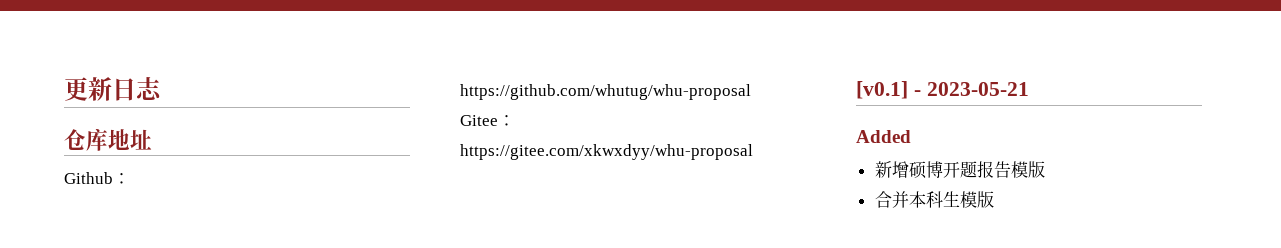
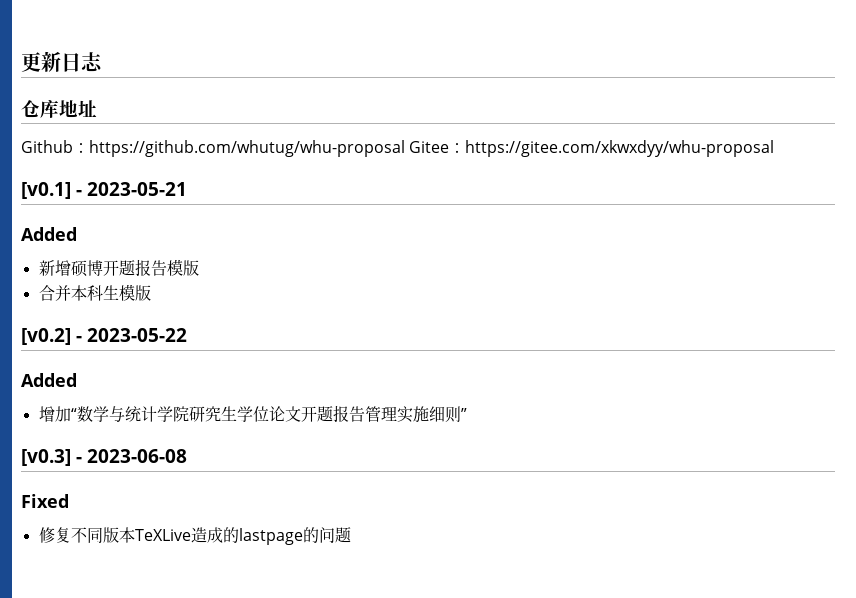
(994, 199) none -> [21,328,187,345] [21,373,77,387] [38,405,467,423] [21,449,187,466] [21,494,69,508] [38,527,351,545] // [v0.2] - 2023-05-22 // Added // 增加“数学与统计学院研究生学位论文开题报告管理实施细则” // [v0.3] - 2023-06-08 // Fixed // 修复不同版本TeXLive造成的lastpage的问题

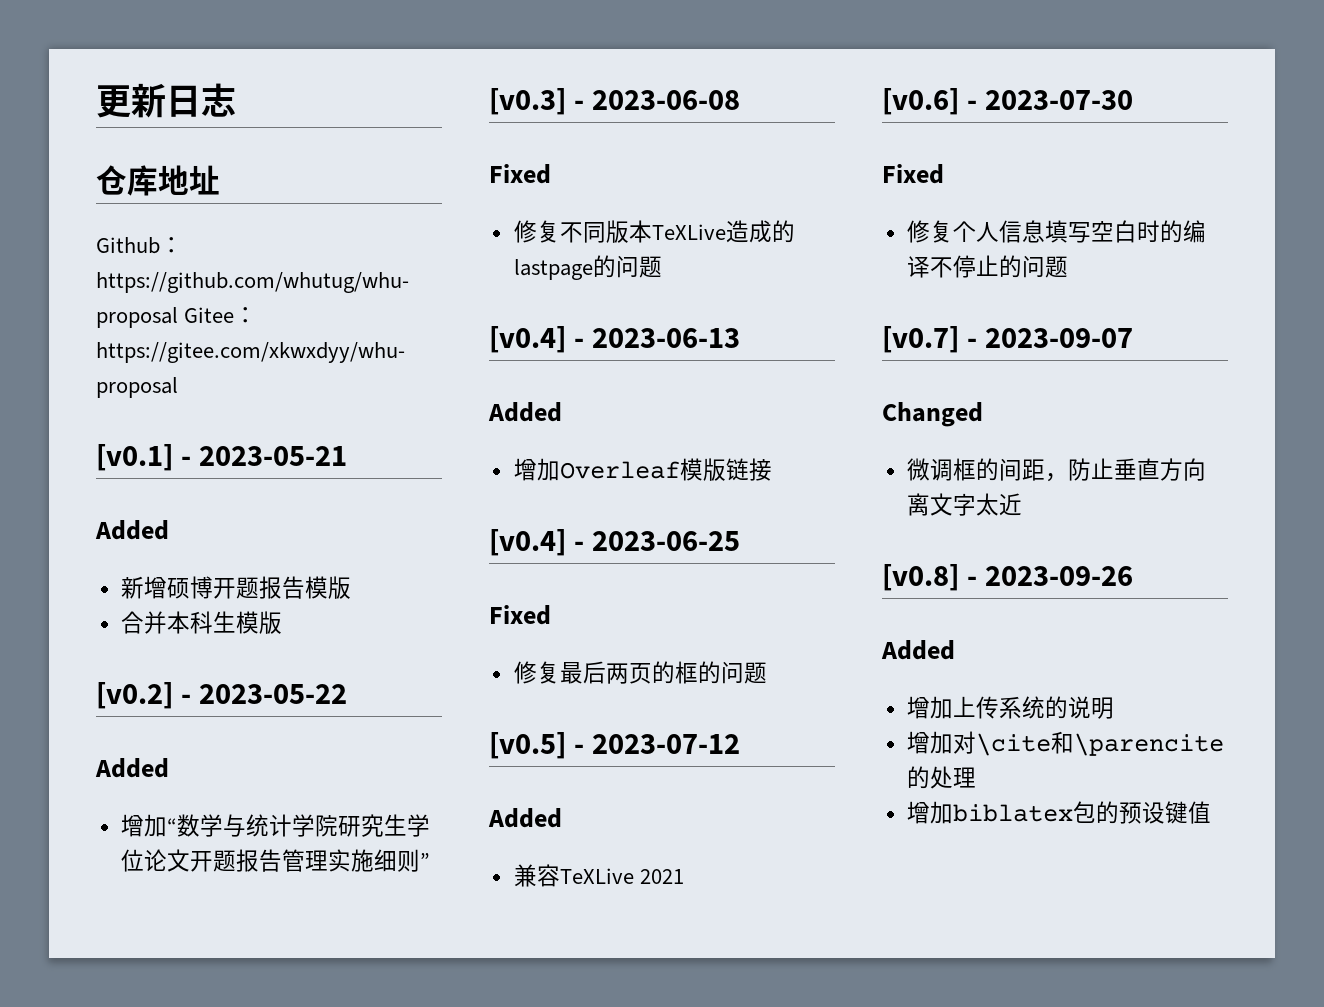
(351, 535) none -> [489,326,741,353] [488,402,562,422] [513,458,772,481] [489,529,741,556] [489,605,551,625] [513,661,767,684] [489,732,741,759] [488,808,562,828] [513,864,684,887] [882,88,1134,115] [882,164,944,184] [906,220,1206,243] [906,255,1068,278] [882,326,1134,353] [882,402,983,427] [906,458,1206,482] [906,493,1022,516] [882,564,1134,591] [881,640,955,660] [906,696,1114,719] [906,731,1224,756] [906,766,976,789] [906,801,1211,824] // [v0.4] - 2023-06-13 // Added // 增加Overleaf模版链接 // [v0.4] - 2023-06-25 // Fixed // 修复最后两页的框的问题 // [v0.5] - 2023-07-12 // Added // 兼容TeXLive 2021 // [v0.6] - 2023-07-30 // Fixed // 修复个人信息填写空白时的编译不停止的问题 // [v0.7] - 2023-09-07 // Changed // 微调框的间距，防止垂直方向离文字太近 // [v0.8] - 2023-09-26 // Added // 增加上传系统的说明 // 增加对\cite和\parencite的处理 // 增加biblatex包的预设键值

